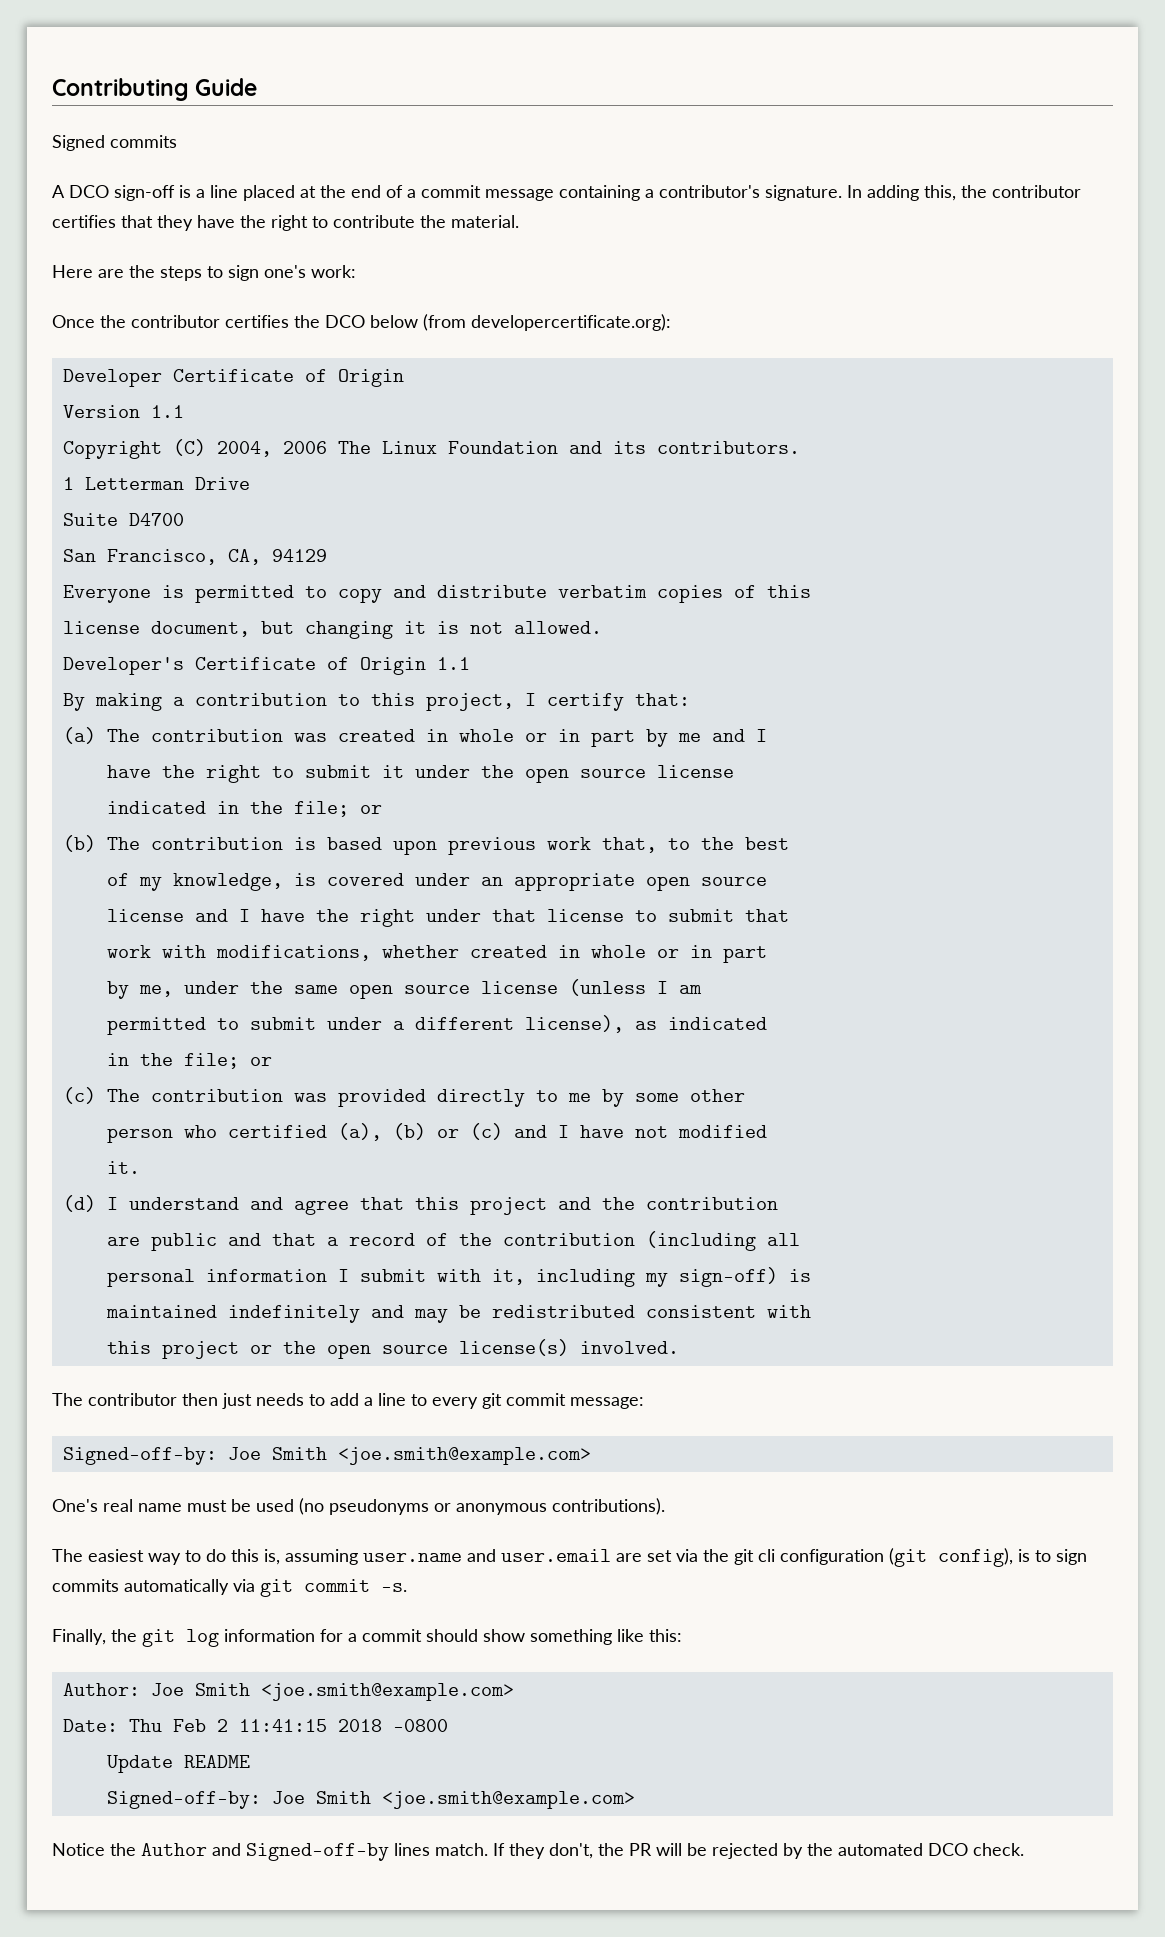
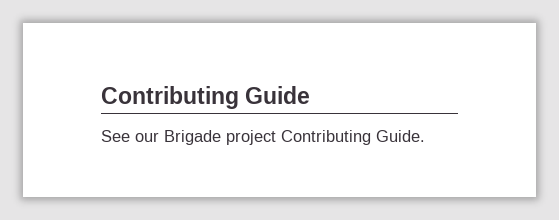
[52,135,177,151] [52,185,1081,201] [52,215,519,231] [52,265,356,281] [52,314,671,331] [62,369,404,387] [62,405,184,418] [62,439,800,459] [62,477,250,490] [62,513,184,526] [62,549,327,565] [62,585,811,603] [62,621,602,639] [62,657,470,675] [62,693,690,711] [62,727,767,747] [106,765,734,783] [106,801,382,817] [62,835,789,855] [106,873,767,891] [106,909,789,927] [106,945,767,963] [106,979,702,999] [106,1015,767,1035] [106,1053,272,1069] [62,1087,745,1107] [106,1123,767,1143] [106,1161,140,1174] [62,1195,778,1215] [106,1231,800,1251] [106,1267,811,1287] [105,1305,811,1323] [106,1339,679,1359] [52,1393,644,1409] [62,1447,591,1465] [52,1498,665,1515] [52,1548,1087,1567] [52,1579,407,1597] [52,1629,682,1647] [62,1683,514,1701] [62,1719,448,1732] [106,1755,250,1773] [106,1791,635,1809] [52,1843,1024,1861] Signed commits // A DCO sign-off is a line placed at the end of a commit message containing a contributor's signature. In adding this, the contributor certifies that they have the right to contribute the material. // Here are the steps to sign one's work: // Once the contributor certifies the DCO below (from developercertificate.org): // Developer Certificate of Origin // Version 1.1 // Copyright (C) 2004, 2006 The Linux Foundation and its contributors. // 1 Letterman Drive // Suite D4700 // San Francisco, CA, 94129 // Everyone is permitted to copy and distribute verbatim copies of this // license document, but changing it is not allowed. // Developer's Certificate of Origin 1.1 // By making a contribution to this project, I certify that: // (a) The contribution was created in whole or in part by me and I // have the right to submit it under the open source license // indicated in the file; or // (b) The contribution is based upon previous work that, to the best // of my knowledge, is covered under an appropriate open source // license and I have the right under that license to submit that // work with modifications, whether created in whole or in part // by me, under the same open source license (unless I am // permitted to submit under a different license), as indicated // in the file; or // (c) The contribution was provided directly to me by some other // person who certified (a), (b) or (c) and I have not modified // it. // (d) I understand and agree that this project and the contribution // are public and that a record of the contribution (including all // personal information I submit with it, including my sign-off) is // maintained indefinitely and may be redistributed consistent with // this project or the open source license(s) involved. // The contributor then just needs to add a line to every git commit message: // Signed-off-by: Joe Smith <joe.smith@example.com> // One's real name must be used (no pseudonyms or anonymous contributions). // The easiest way to do this is, assuming user.name and user.email are set via the git cli configuration (git config), is to sign commits automatically via git commit -s. // Finally, the git log information for a commit should show something like this: // Author: Joe Smith <joe.smith@example.com> // Date: Thu Feb 2 11:41:15 2018 -0800 // Update README // Signed-off-by: Joe Smith <joe.smith@example.com> // Notice the Author and Signed-off-by lines match. If they don't, the PR will be rejected by the automated DCO check. -> [101,130,425,145] See our Brigade project Contributing Guide.

